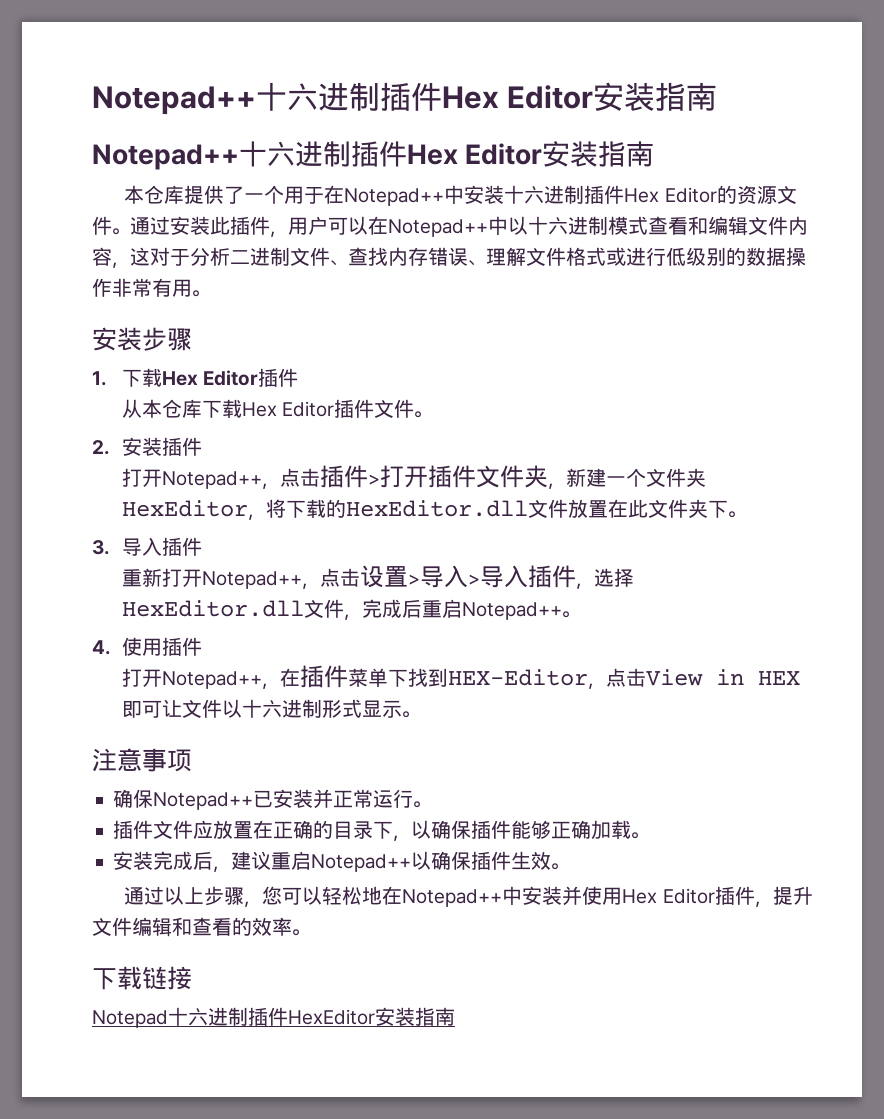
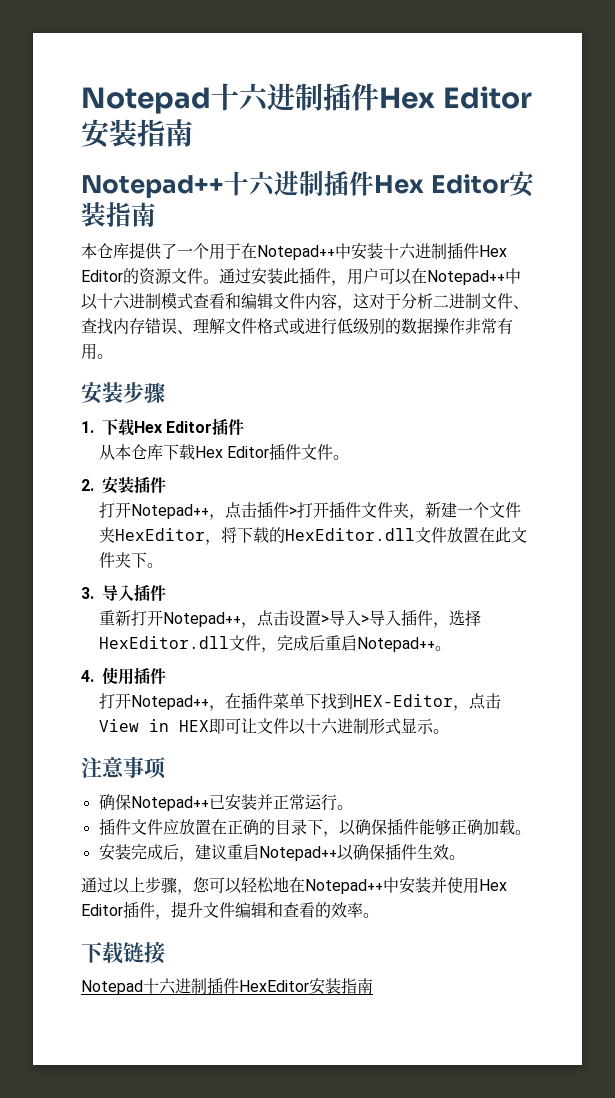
[92,86,256,115] Notepad++ -> [81,87,211,114] Notepad

